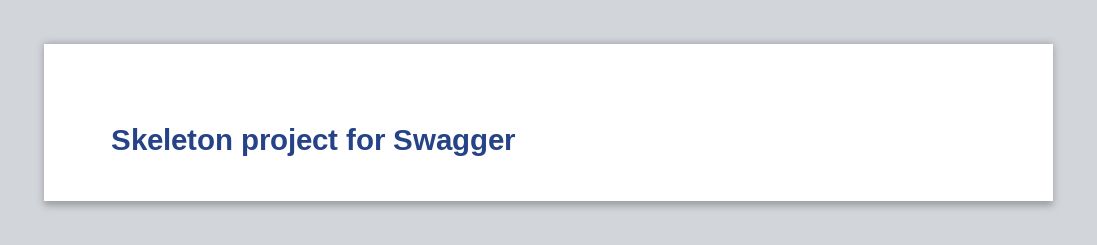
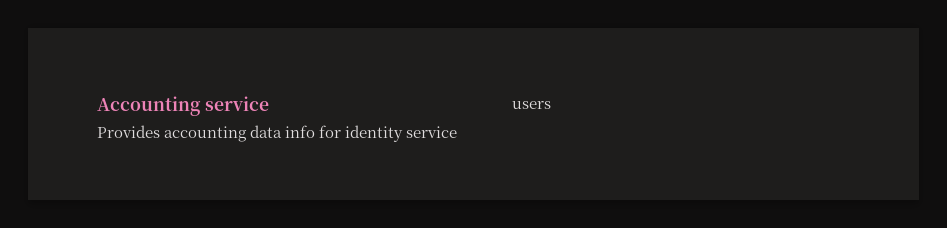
[111,128,516,156] Skeleton project for Swagger -> [97,96,269,116] [97,125,458,142] [512,101,551,109] Accounting service // Provides accounting data info for identity service users

